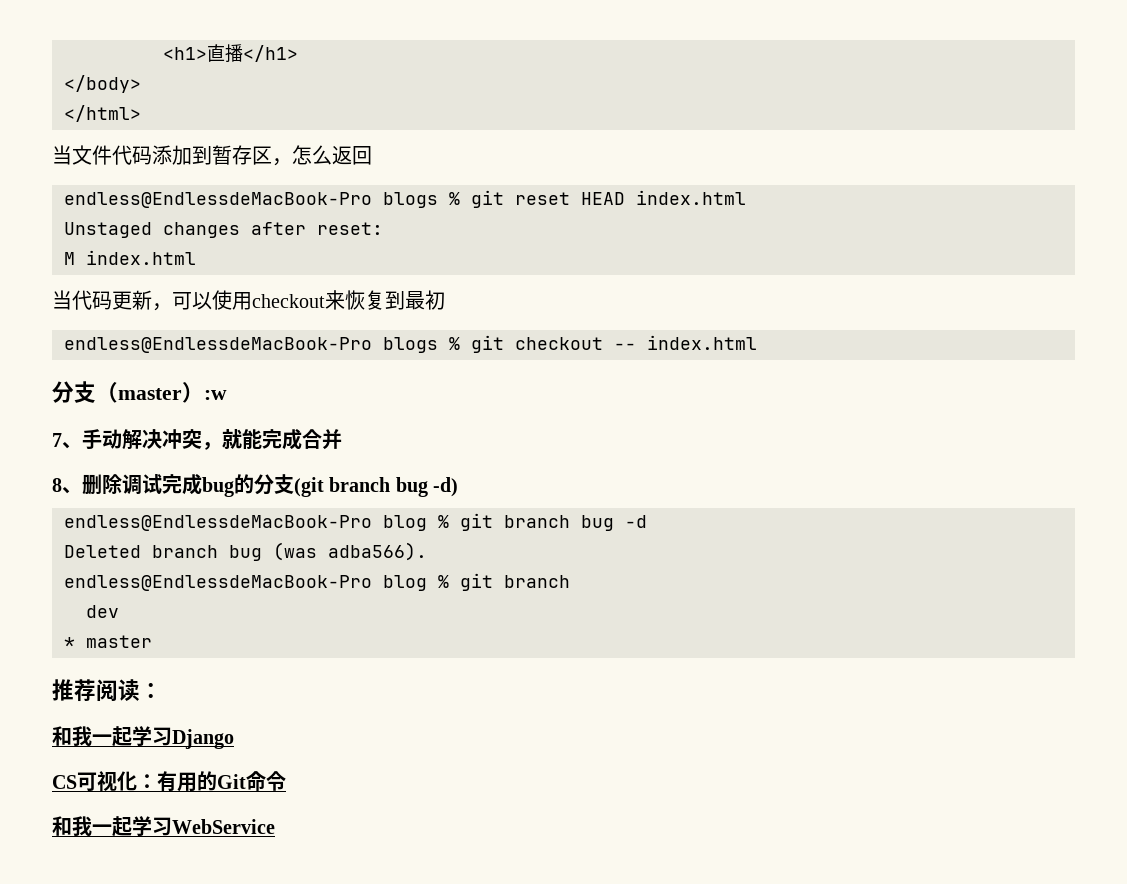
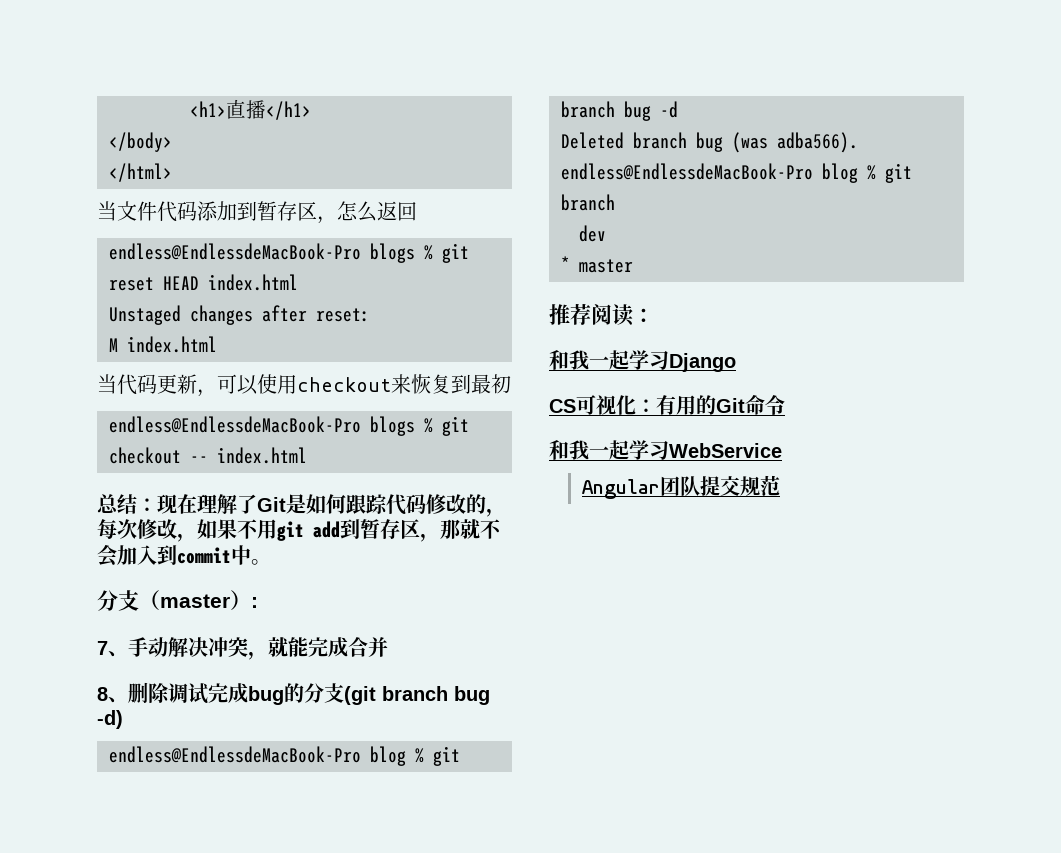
(757, 342) none -> [97,494,506,517] [97,519,501,542] [97,544,271,567] // 总结：现在理解了Git是如何跟踪代码修改的，每次修改，如果不用git add到暂存区，那就不会加入到commit中。
[204,390,227,400] :w -> [251,597,258,608] :
(275, 826) none -> [582,475,781,499] // Angular团队提交规范

